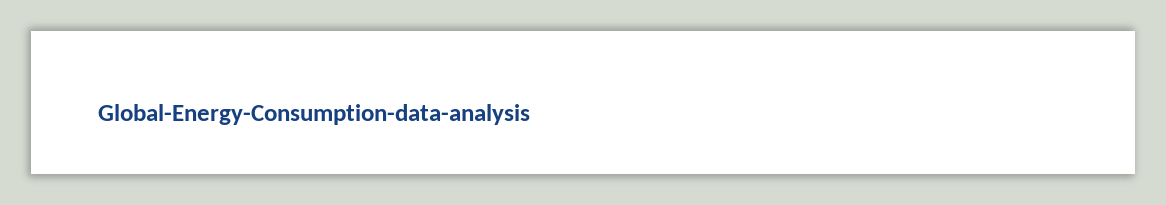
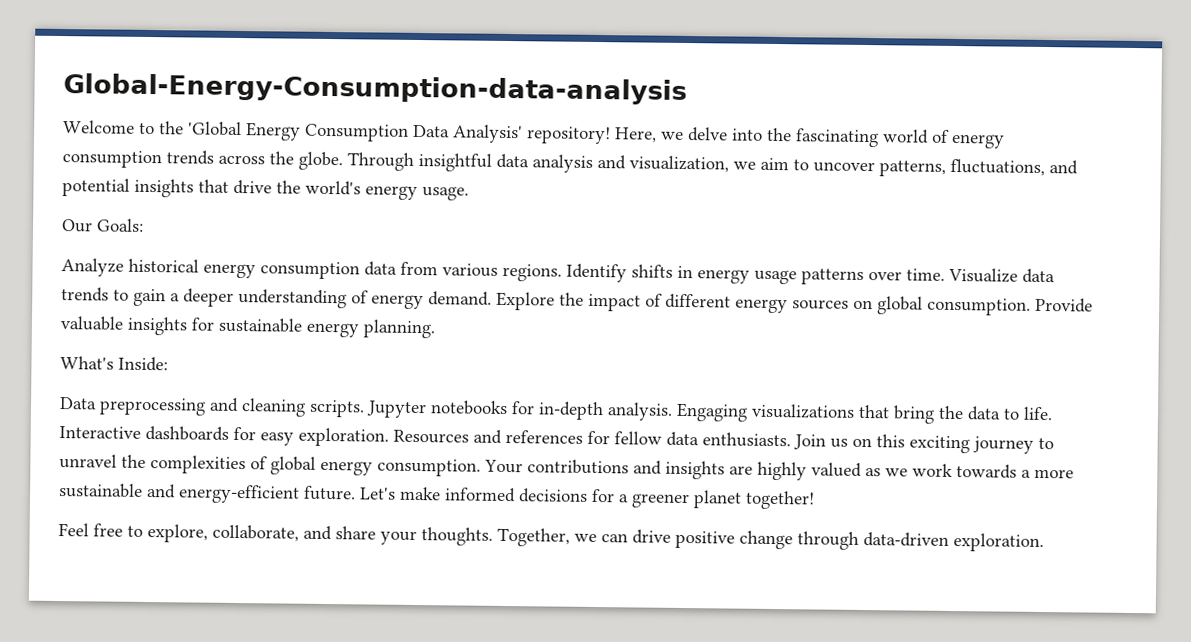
(530, 114) none -> [63,120,1005,149] [62,150,1078,177] [62,178,469,201] [61,218,144,233] [61,258,1055,285] [61,287,1093,316] [60,316,435,339] [60,356,168,372] [59,397,1053,424] [59,425,1054,454] [59,454,1074,481] [59,483,815,510] [58,523,1044,553] // Welcome to the 'Global Energy Consumption Data Analysis' repository! Here, we delve into the fascinating world of energy consumption trends across the globe. Through insightful data analysis and visualization, we aim to uncover patterns, fluctuations, and potential insights that drive the world's energy usage. // Our Goals: // Analyze historical energy consumption data from various regions. Identify shifts in energy usage patterns over time. Visualize data trends to gain a deeper understanding of energy demand. Explore the impact of different energy sources on global consumption. Provide valuable insights for sustainable energy planning. // What's Inside: // Data preprocessing and cleaning scripts. Jupyter notebooks for in-depth analysis. Engaging visualizations that bring the data to life. Interactive dashboards for easy exploration. Resources and references for fellow data enthusiasts. Join us on this exciting journey to unravel the complexities of global energy consumption. Your contributions and insights are highly valued as we work towards a more sustainable and energy-efficient future. Let's make informed decisions for a greener planet together! // Feel free to explore, collaborate, and share your thoughts. Together, we can drive positive change through data-driven exploration.

